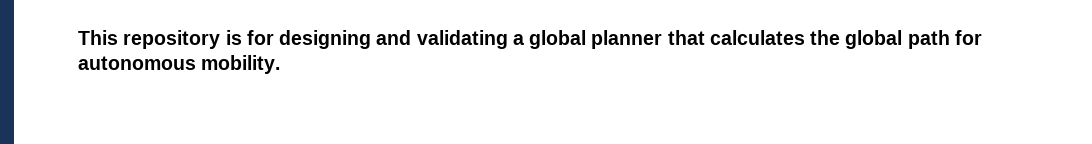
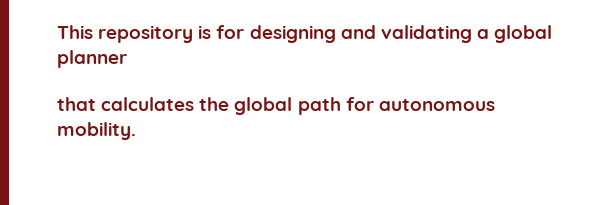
(663, 39) none -> (127, 59) //

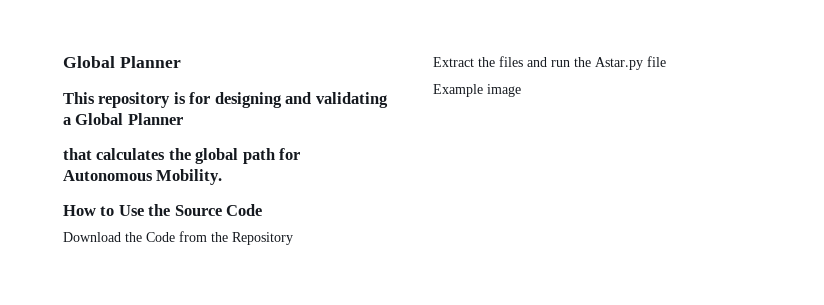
(57, 32) none -> [63,56,181,68] Global Planner //
[494,25,553,43] [57,50,127,68] global planner -> [75,113,183,125] Global Planner
[378,99,495,111] [57,122,136,140] autonomous mobility. -> [63,169,223,185] [63,204,263,216] [63,231,293,245] [433,56,666,70] [433,84,521,97] Autonomous Mobility. // How to Use the Source Code // Download the Code from the Repository // Extract the files and run the Astar.py file // Example image

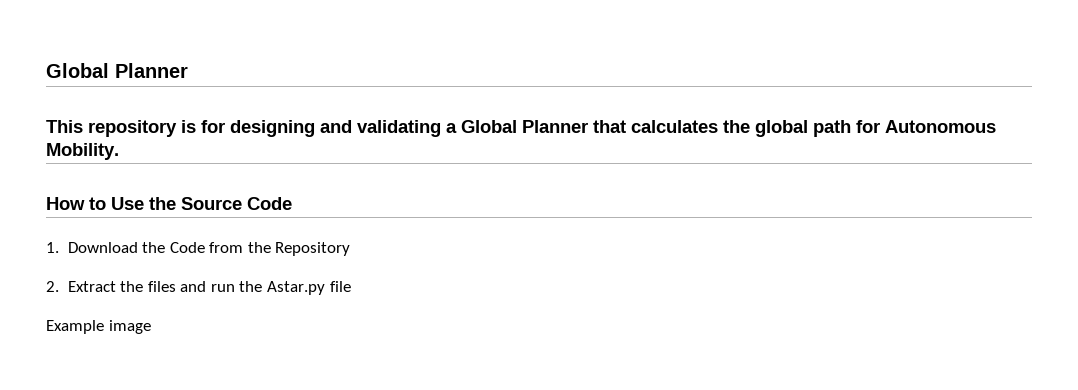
(183, 119) // -> (588, 126) none
(263, 210) none -> [46,242,59,253] 1.
(293, 238) none -> [46,281,59,292] 2.

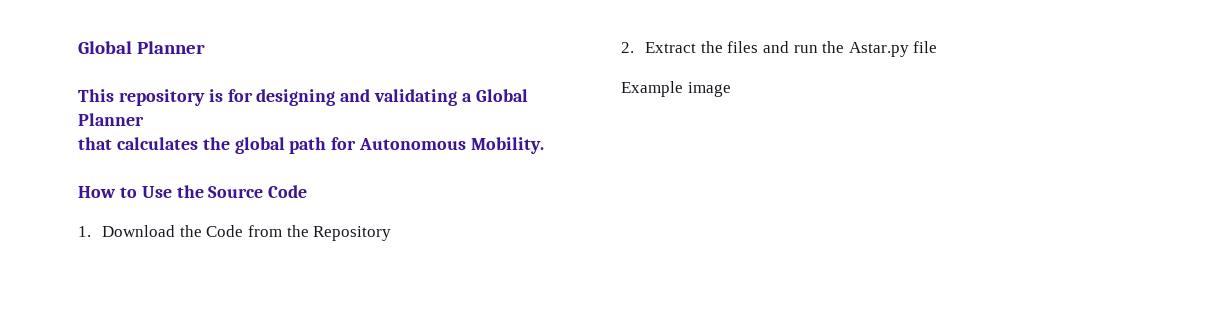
(588, 126) none -> (144, 119) //

